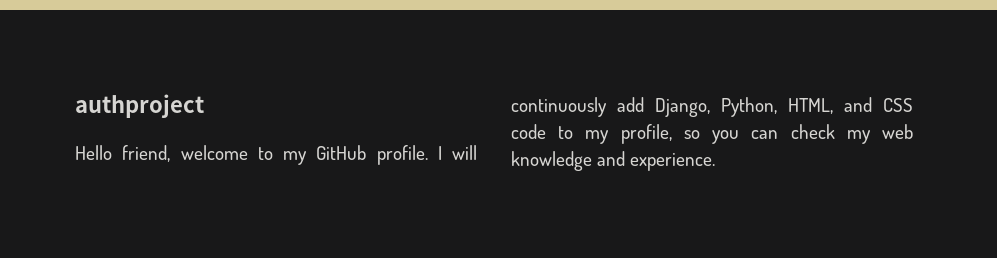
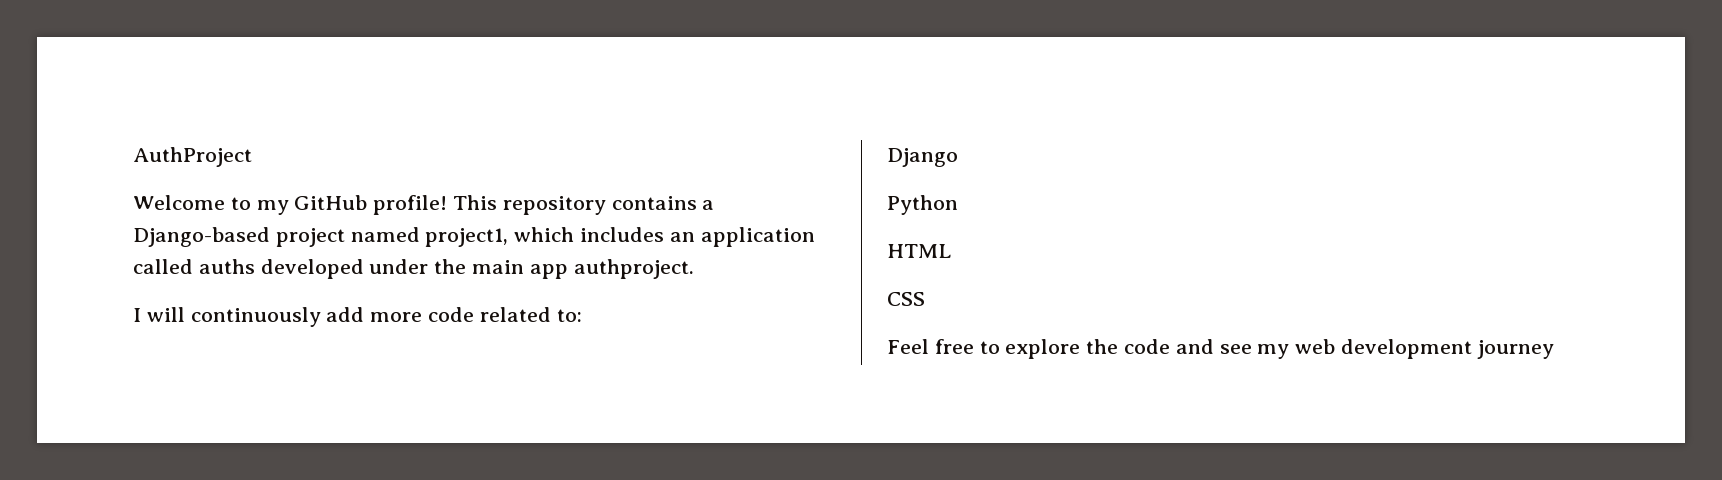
[75,94,204,118] [75,145,477,165] [511,97,913,117] [511,124,913,144] [511,151,716,171] authproject // Hello friend, welcome to my GitHub profile. I will continuously add Django, Python, HTML, and CSS code to my profile, so you can check my web knowledge and experience. -> [133,147,252,167] [133,195,715,215] [133,227,815,247] [133,259,694,279] [133,307,582,327] [887,148,958,167] [887,195,958,215] [887,244,951,258] [887,292,925,306] [887,339,1554,359] AuthProject // Welcome to my GitHub profile! This repository contains a Django-based project named project1, which includes an application called auths developed under the main app authproject. // I will continuously add more code related to: // Django // Python // HTML // CSS // Feel free to explore the code and see my web development journey

